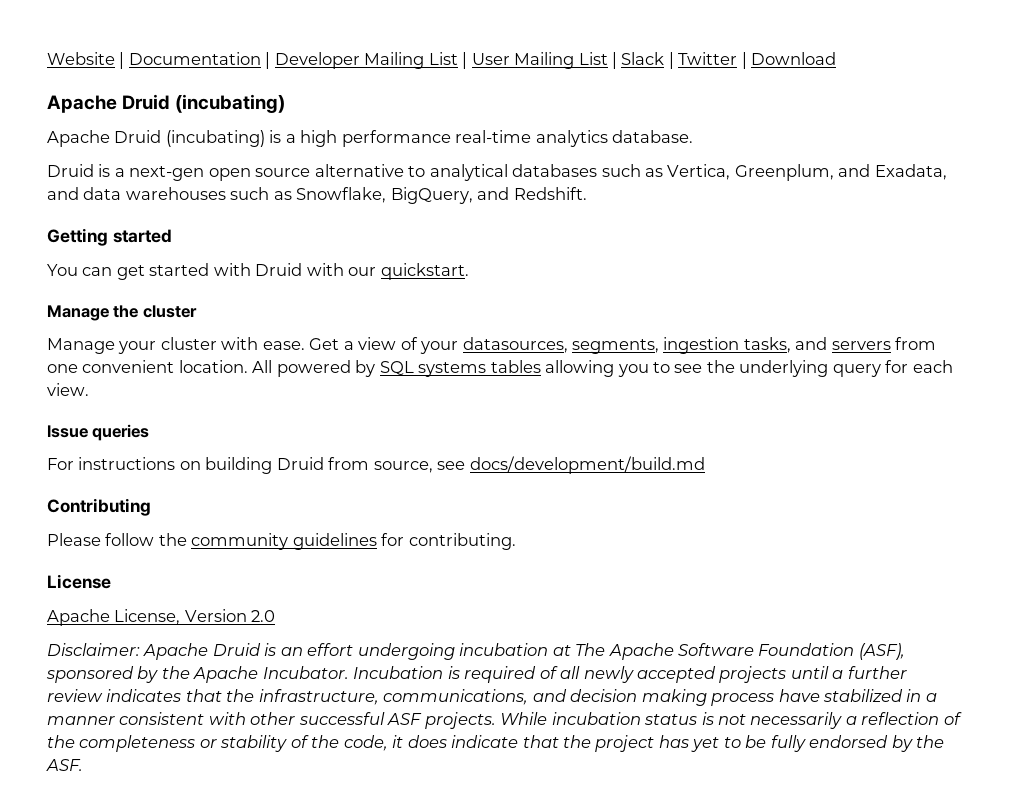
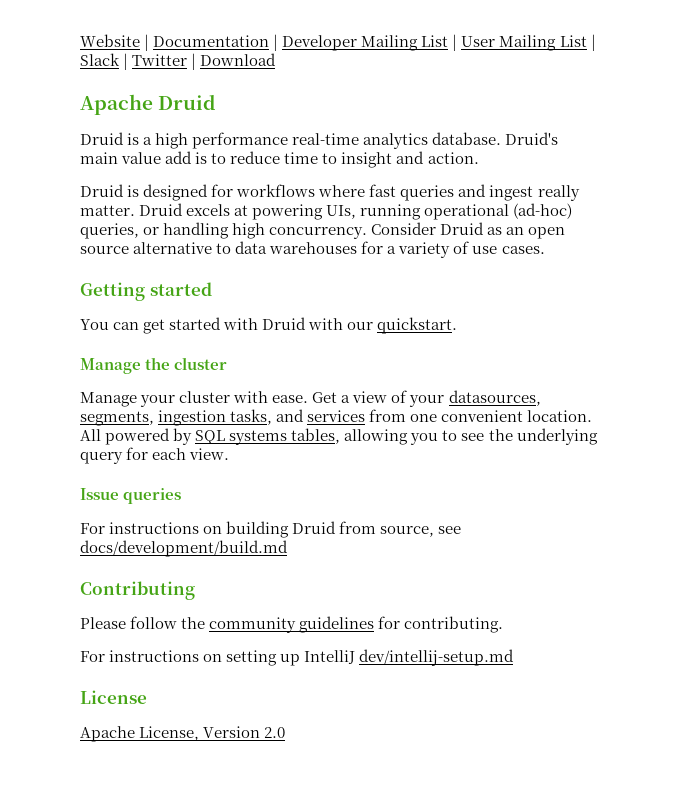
[175,94,286,113] [47,130,265,147] (incubating) // Apache Druid (incubating) -> [80,132,124,145] // Druid
[47,164,947,181] [47,187,587,204] // Druid is a next-gen open source alternative to analytical databases such as Vertica, Greenplum, and Exadata, and data warehouses such as Snowflake, BigQuery, and Redshift. -> [505,132,559,145] [80,151,479,168] [80,184,580,201] [80,203,573,220] [80,222,566,239] [80,241,545,258] Druid's main value add is to reduce time to insight and action. // Druid is designed for workflows where fast queries and ingest really matter. Druid excels at powering UIs, running operational (ad-hoc) queries, or handling high concurrency. Consider Druid as an open source alternative to data warehouses for a variety of use cases.
[831,341,891,350] servers -> [307,410,366,422] services
[490,360,541,373] tables -> [291,428,341,444] tables,
(516, 541) none -> [80,649,515,666] // For instructions on setting up IntelliJ dev/intellij-setup.md
[47,643,905,660] [46,666,907,683] [47,689,937,706] [47,712,962,729] [47,735,945,752] [46,759,83,771] // Disclaimer: Apache Druid is an effort undergoing incubation at The Apache Software Foundation (ASF), sponsored by the Apache Incubator. Incubation is required of all newly accepted projects until a further review indicates that the infrastructure, communications, and decision making process have stabilized in a manner consistent with other successful ASF projects. While incubation status is not necessarily a reflection of the completeness or stability of the code, it does indicate that the project has yet to be fully endorsed by the ASF. -> (286, 732) none

